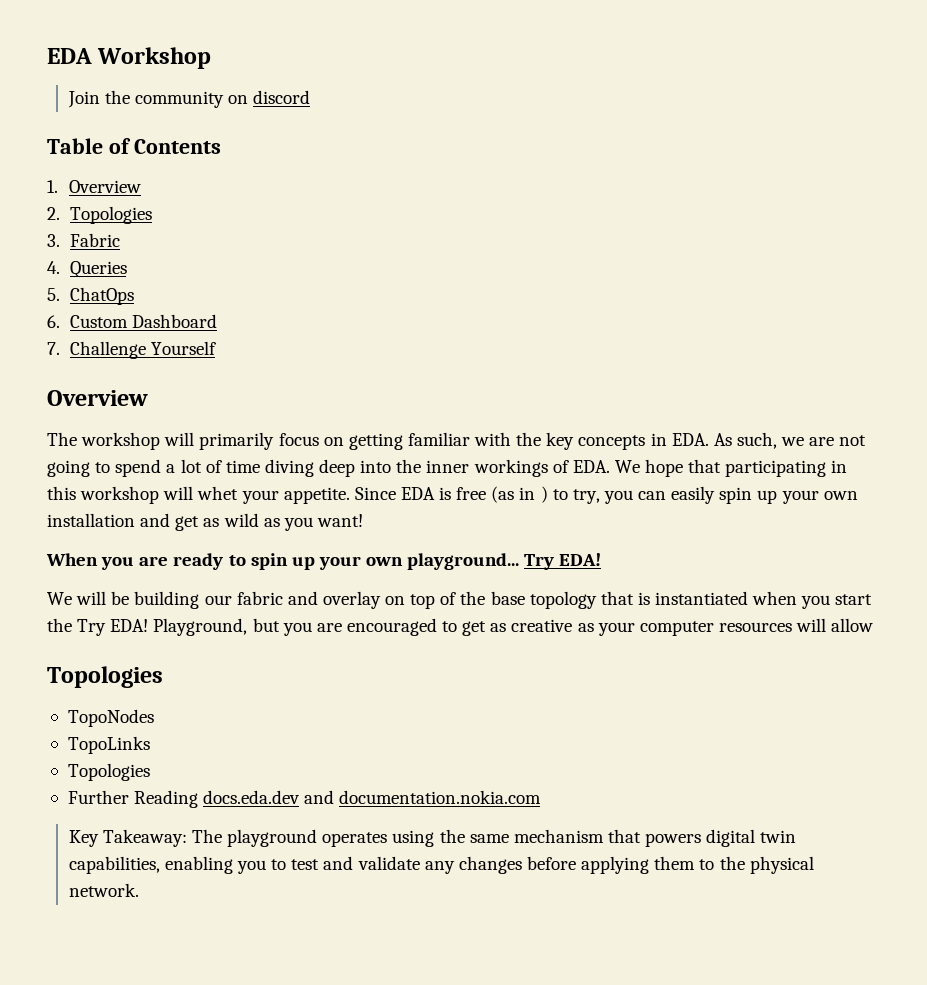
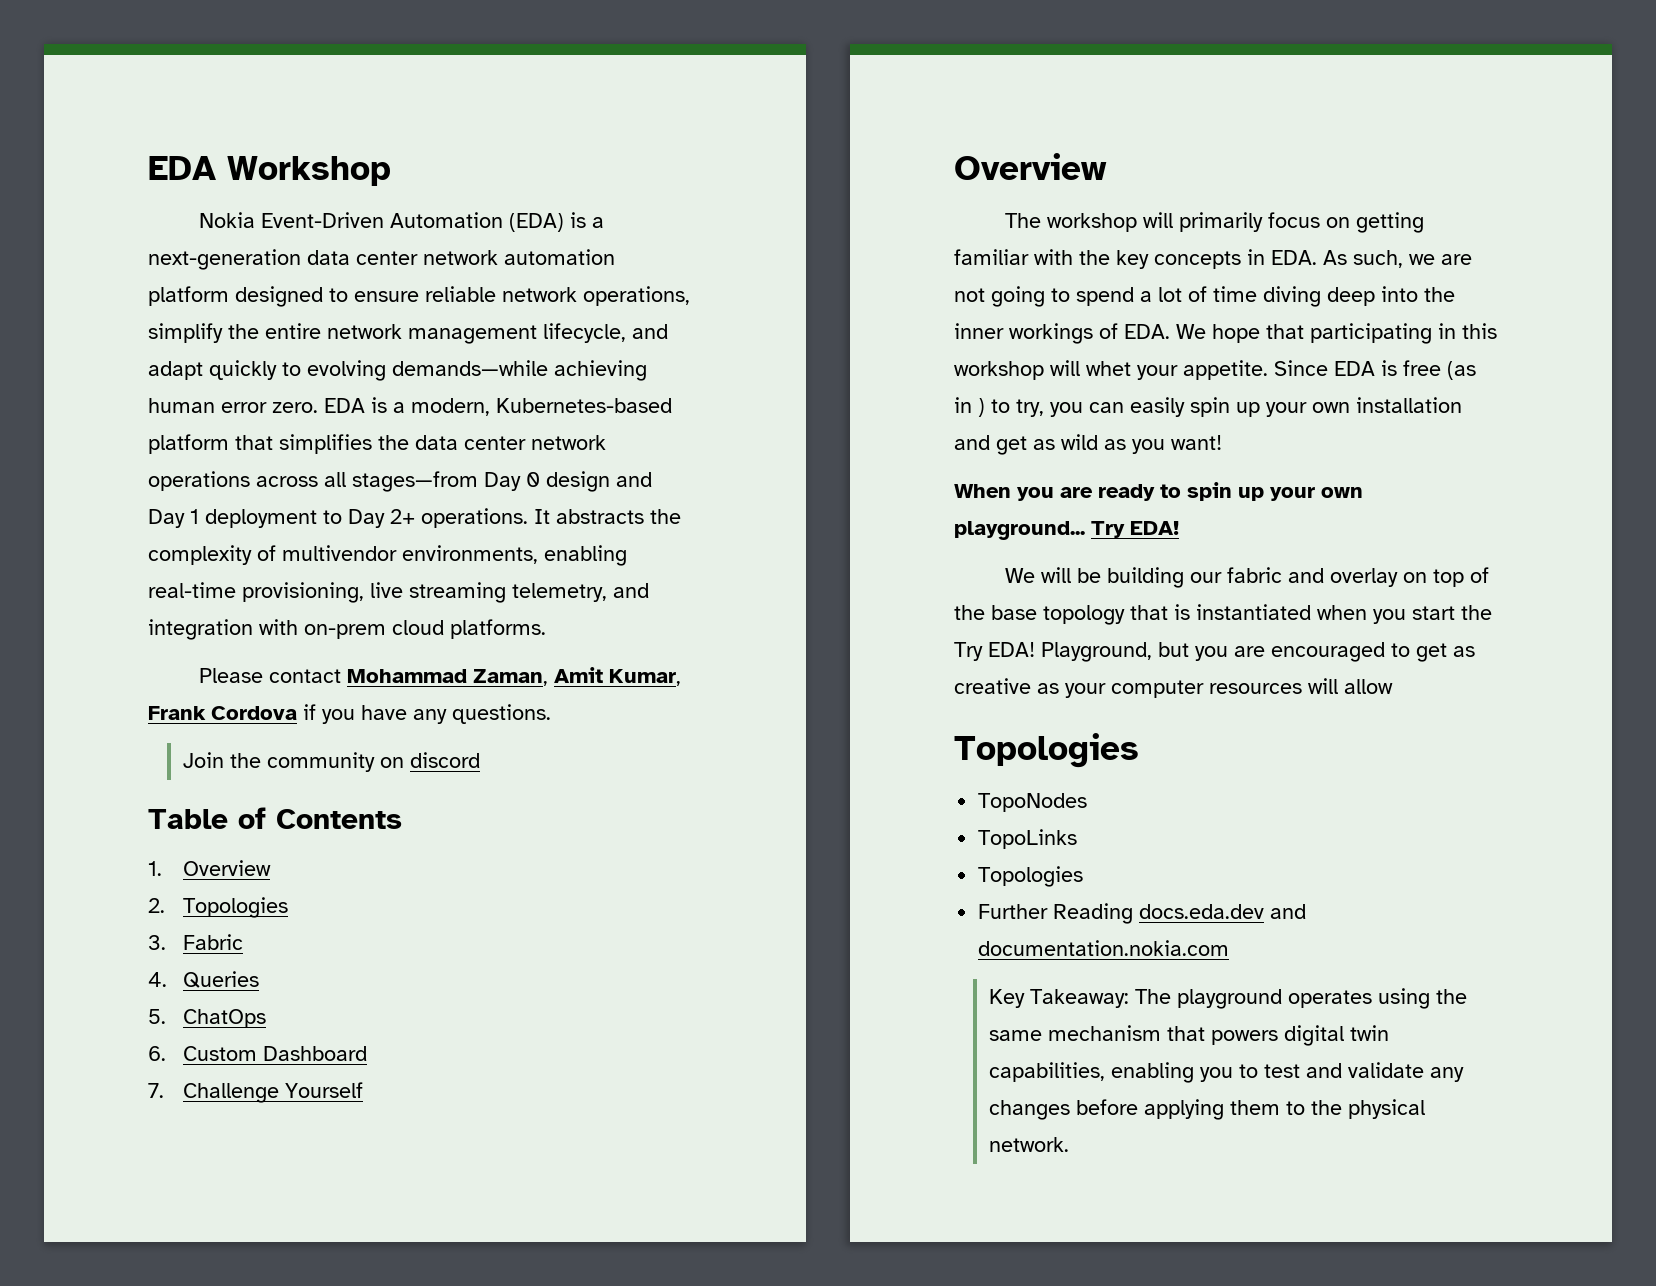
(212, 58) none -> [198,212,604,232] [148,249,615,270] [148,286,690,307] [148,323,668,344] [148,360,647,381] [148,397,672,416] [148,434,606,454] [148,471,652,492] [148,508,681,528] [148,545,627,566] [148,582,649,603] [148,619,546,640] [198,667,681,686] [148,704,551,724] // Nokia Event-Driven Automation (EDA) is a next-generation data center network automation platform designed to ensure reliable network operations, simplify the entire network management lifecycle, and adapt quickly to evolving demands—while achieving human error zero. EDA is a modern, Kubernetes-based platform that simplifies the data center network operations across all stages—from Day 0 design and Day 1 deployment to Day 2+ operations. It abstracts the complexity of multivendor environments, enabling real-time provisioning, live streaming telemetry, and integration with on-prem cloud platforms. // Please contact Mohammad Zaman, Amit Kumar, Frank Cordova if you have any questions.

